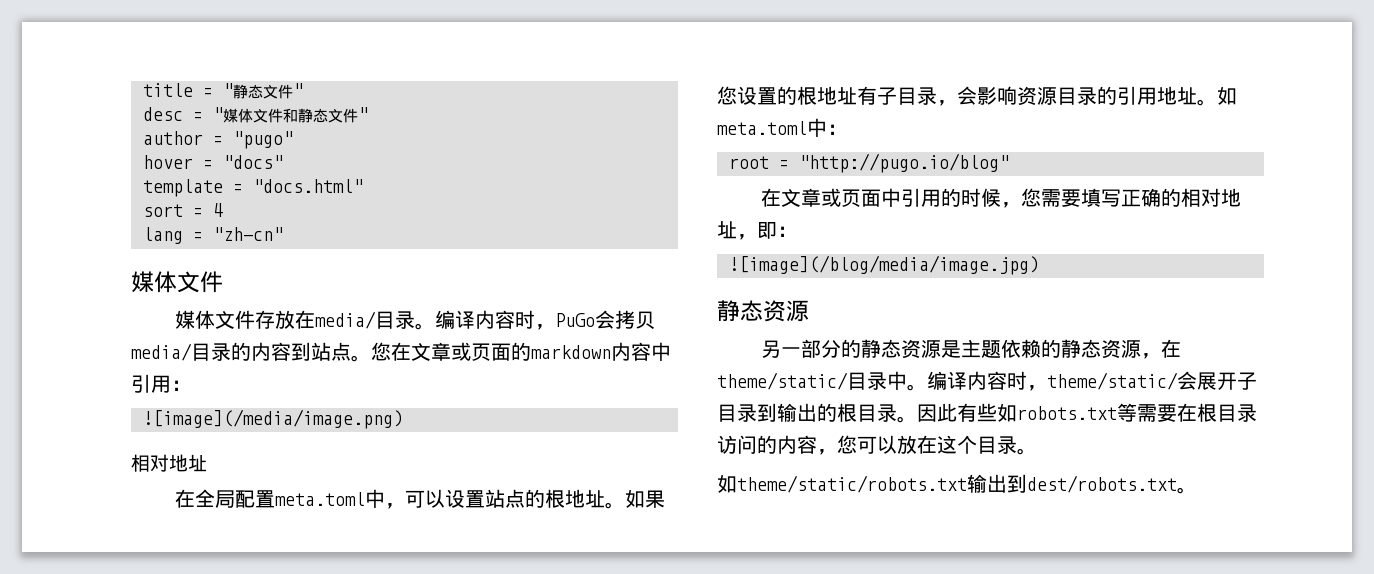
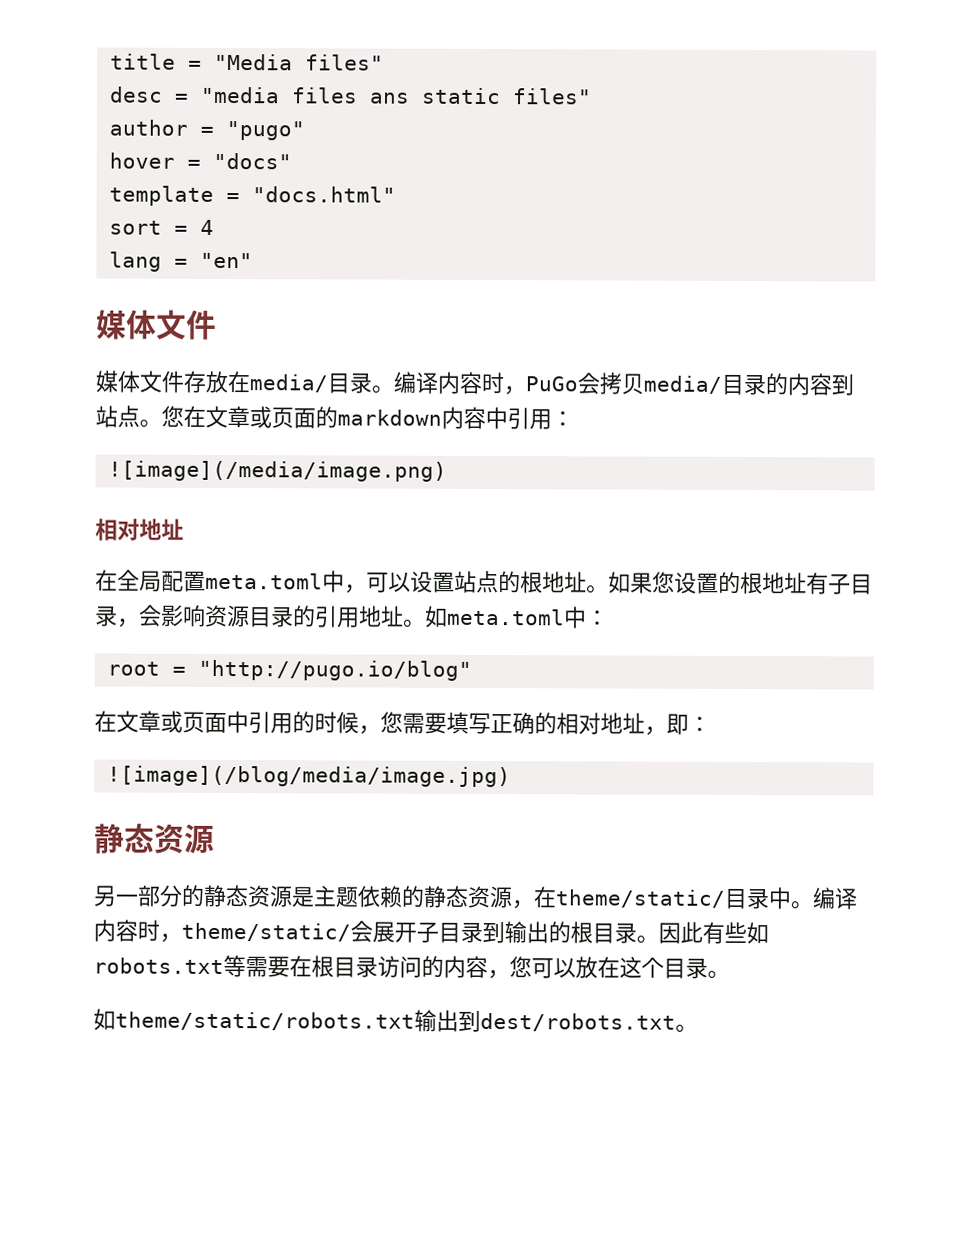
[223,83,303,99] [143,107,368,123] "静态文件" // desc = "媒体文件和静态文件" -> [214,53,385,71] [110,86,593,105] "Media files" // desc = "media files ans static files"
[213,227,283,241] "zh-cn" -> [200,252,254,269] "en"

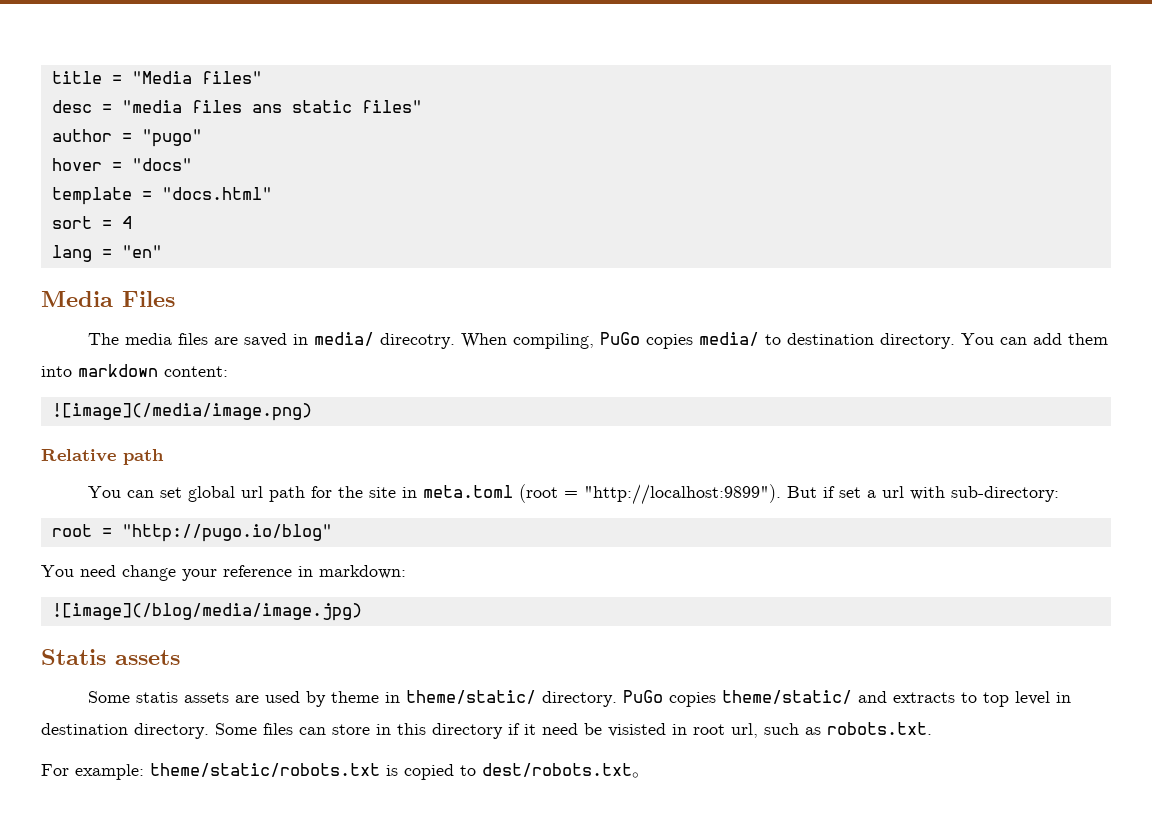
[96,309,217,340] [95,370,854,396] [95,405,574,430] [108,460,448,482] [95,518,184,541] [95,569,873,595] [94,604,609,629] [107,659,473,681] [94,710,711,736] [107,765,512,788] [94,823,215,854] [93,884,857,910] [93,919,769,945] [93,955,730,980] [93,1008,481,1032] 媒体文件 // 媒体文件存放在media/目录。编译内容时，PuGo会拷贝media/目录的内容到站点。您在文章或页面的markdown内容中引用： // ![image](/media/image.png) // 相对地址 // 在全局配置meta.toml中，可以设置站点的根地址。如果您设置的根地址有子目录，会影响资源目录的引用地址。如meta.toml中： // root = "http://pugo.io/blog" // 在文章或页面中引用的时候，您需要填写正确的相对地址，即： // ![image](/blog/media/image.jpg) // 静态资源 // 另一部分的静态资源是主题依赖的静态资源，在theme/static/目录中。编译内容时，theme/static/会展开子目录到输出的根目录。因此有些如robots.txt等需要在根目录访问的内容，您可以放在这个目录。 // 如theme/static/robots.txt输出到 -> [41,291,175,307] [87,332,1108,349] [41,364,228,377] [51,403,312,421] [41,449,164,465] [87,484,1059,505] [51,524,332,542] [41,565,406,581] [51,603,362,621] [41,649,180,665] [87,690,1071,707] [41,722,932,739] [41,763,476,780] Media Files // The media files are saved in media/ direcotry. When compiling, PuGo copies media/ to destination directory. You can add them into markdown content: // ![image](/media/image.png) // Relative path // You can set global url path for the site in meta.toml (root = "http://localhost:9899"). But if set a url with sub-directory: // root = "http://pugo.io/blog" // You need change your reference in markdown: // ![image](/blog/media/image.jpg) // Statis assets // Some statis assets are used by theme in theme/static/ directory. PuGo copies theme/static/ and extracts to top level in destination directory. Some files can store in this directory if it need be visisted in root url, such as robots.txt. // For example: theme/static/robots.txt is copied to

